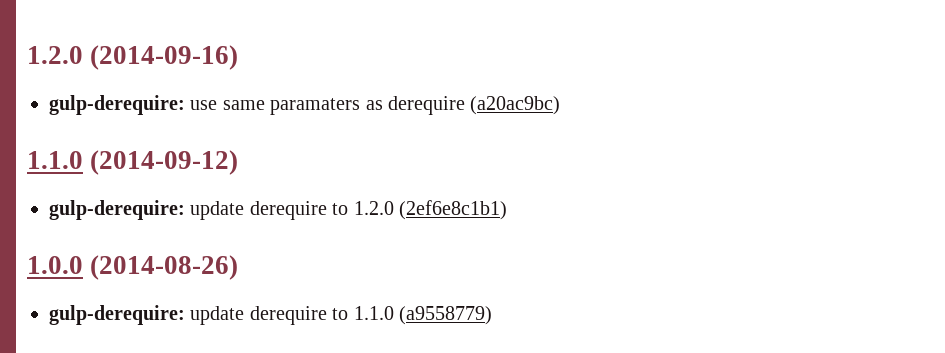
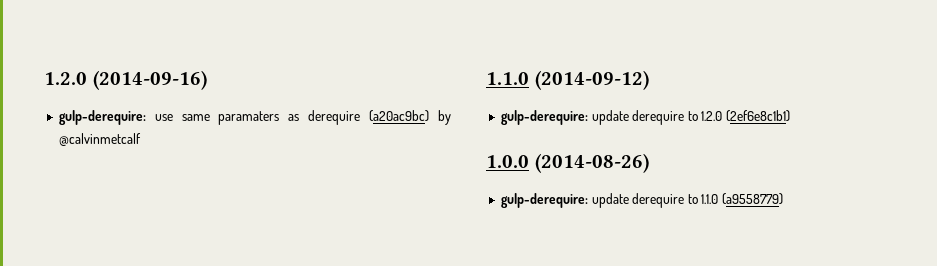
(561, 105) none -> [438,110,451,125] [58,133,141,146] by @calvinmetcalf

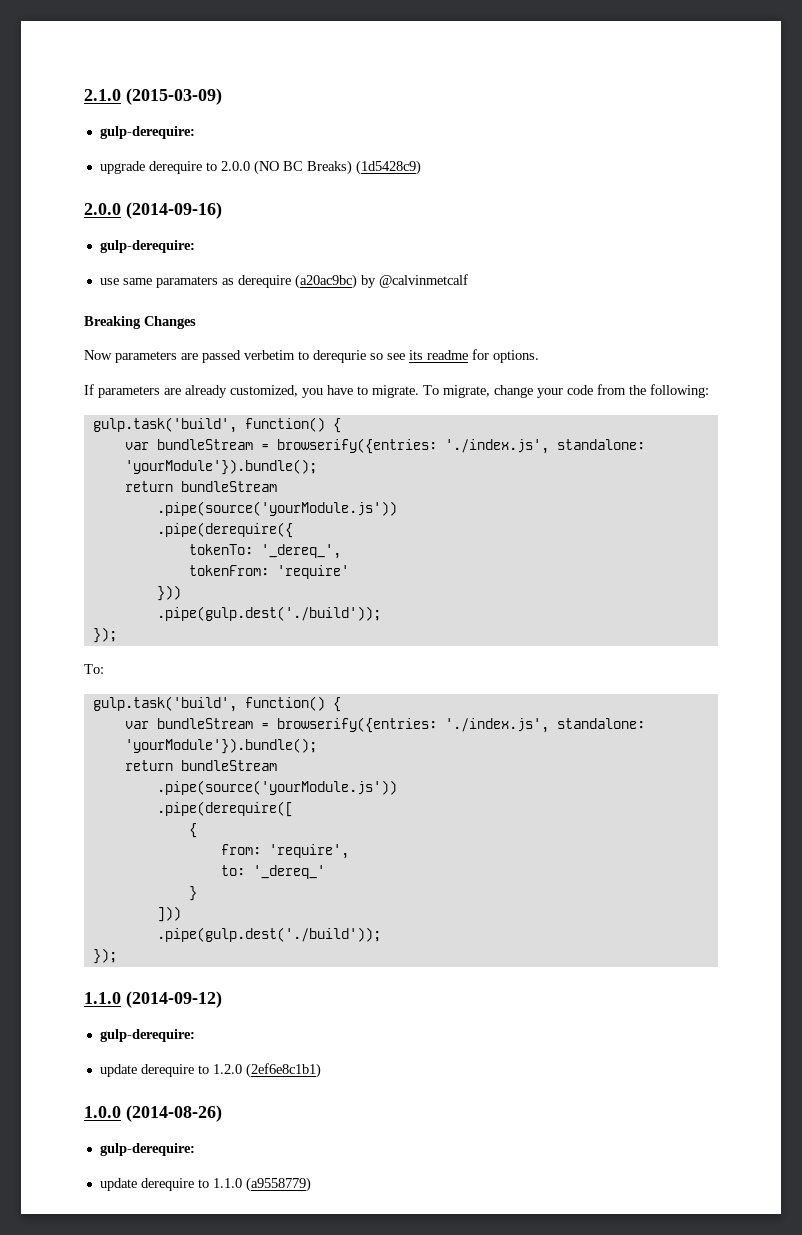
[44,72,87,85] 1.2.0 -> [84,88,222,105] [99,126,195,139] [99,160,421,175] [84,203,121,215] 2.1.0 (2015-03-09) // gulp-derequire: // upgrade derequire to 2.0.0 (NO BC Breaks) (1d5428c9) // 2.0.0
(146, 117) none -> (195, 246) //
(141, 139) none -> [84,316,196,329] [84,349,539,363] [84,384,709,398] [92,417,341,433] [124,438,645,454] [124,459,317,475] [124,481,277,492] [156,501,397,516] [156,522,293,538] [188,544,341,559] [188,565,349,579] [156,585,181,601] [156,606,381,621] [92,627,117,643] [84,664,104,674] [92,696,341,712] [124,717,645,733] [124,738,317,754] [124,760,277,771] [156,780,397,795] [156,801,293,817] [188,823,197,838] [220,844,349,859] [220,865,325,879] [188,886,197,901] [156,906,181,922] [156,927,381,942] [92,948,117,964] // Breaking Changes // Now parameters are passed verbetim to derequrie so see its readme for options. // If parameters are already customized, you have to migrate. To migrate, change your code from the following: // gulp.task('build', function() { // var bundleStream = browserify({entries: './index.js', standalone: 'yourModule'}).bundle(); // return bundleStream // .pipe(source('yourModule.js')) // .pipe(derequire({ // tokenTo: '_dereq_', // tokenFrom: 'require' // })) // .pipe(gulp.dest('./build')); // }); // To: // gulp.task('build', function() { // var bundleStream = browserify({entries: './index.js', standalone: 'yourModule'}).bundle(); // return bundleStream // .pipe(source('yourModule.js')) // .pipe(derequire([ // { // from: 'require', // to: '_dereq_' // } // ])) // .pipe(gulp.dest('./build')); // });
(588, 117) none -> (195, 1035) //
(588, 200) none -> (195, 1149) //

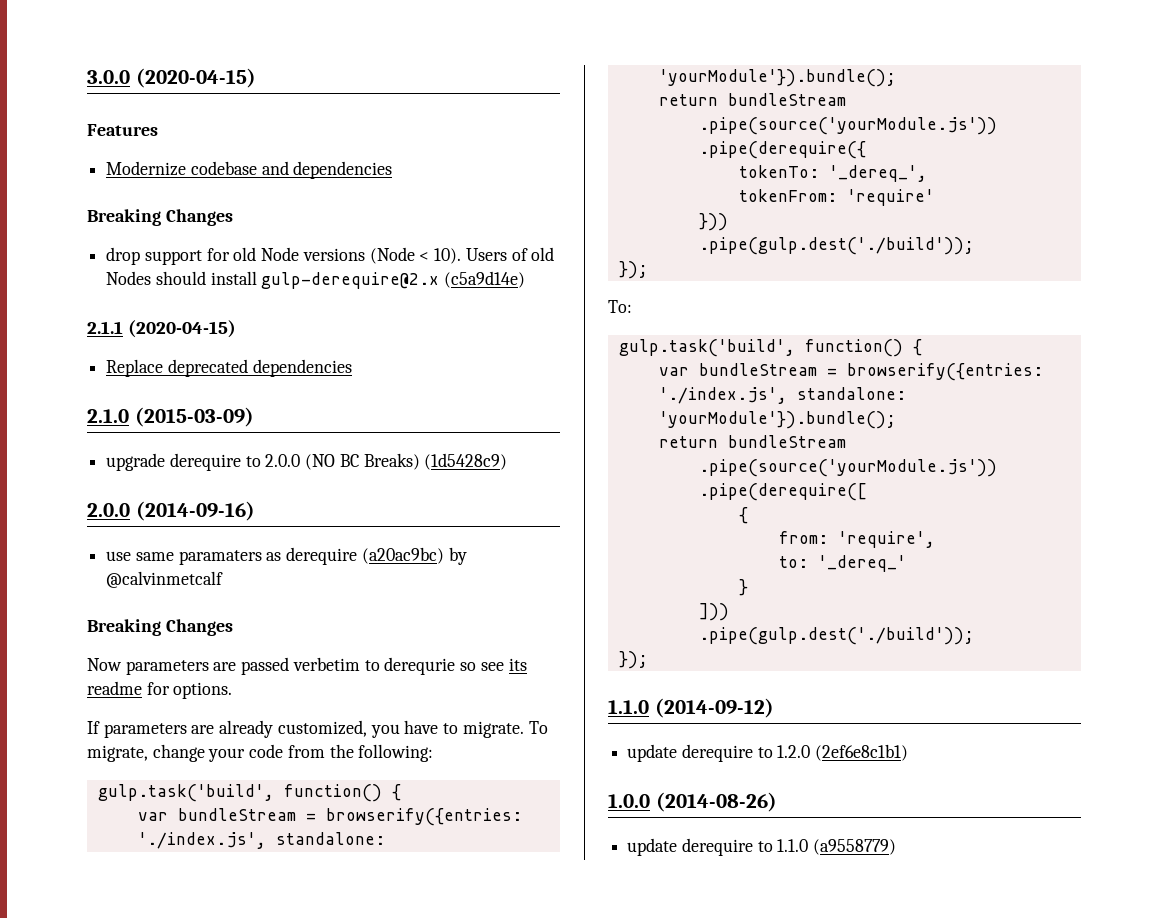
(84, 95) none -> [87,68,256,88] [87,124,158,136] [106,161,393,179] [87,209,233,226] [106,247,555,265] [106,271,526,289] [87,320,237,338] [106,359,352,377] 3.0.0 (2020-04-15) // Features // Modernize codebase and dependencies // Breaking Changes // drop support for old Node versions (Node < 10). Users of old Nodes should install gulp-derequire@2.x (c5a9d14e) // 2.1.1 (2020-04-15) // Replace deprecated dependencies //
[99,126,195,139] // gulp-derequire: -> (254, 417) none
[99,240,195,253] // gulp-derequire: -> (255, 511) none
[99,1029,195,1042] // gulp-derequire: -> (774, 708) none
[99,1143,195,1156] // gulp-derequire: -> (777, 802) none

